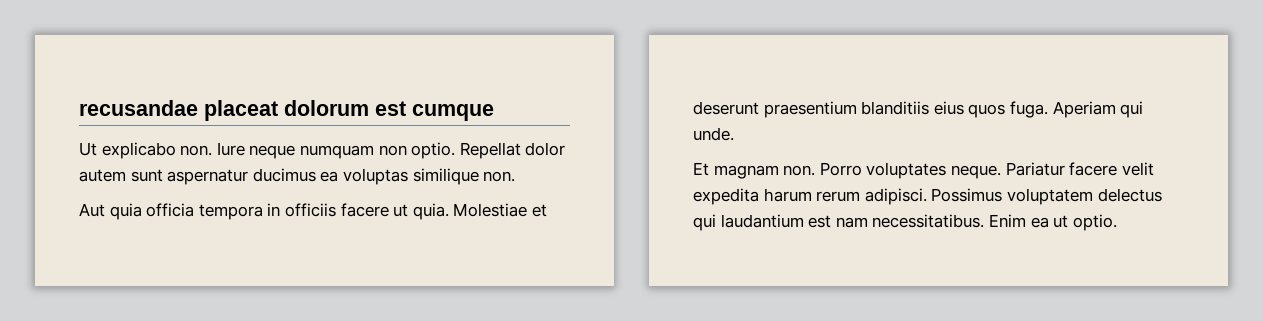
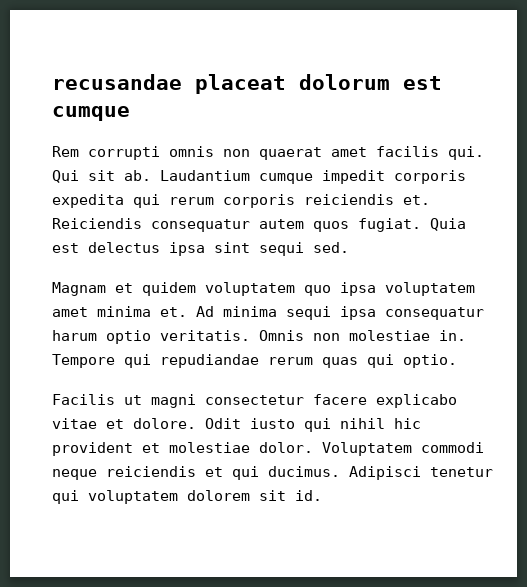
[79,142,566,159] [79,168,516,185] [79,203,547,220] [693,101,1144,118] [693,127,734,141] [693,162,1154,179] [693,188,1162,205] [693,214,1117,231] Ut explicabo non. Iure neque numquam non optio. Repellat dolor autem sunt aspernatur ducimus ea voluptas similique non. // Aut quia officia tempora in officiis facere ut quia. Molestiae et deserunt praesentium blanditiis eius quos fuga. Aperiam qui unde. // Et magnam non. Porro voluptates neque. Pariatur facere velit expedita harum rerum adipisci. Possimus voluptatem delectus qui laudantium est nam necessitatibus. Enim ea ut optio. -> [52,146,484,160] [52,170,466,184] [52,194,430,208] [52,218,466,232] [52,242,349,256] [52,282,475,296] [52,306,484,320] [52,330,466,344] [52,354,457,368] [52,394,457,408] [52,418,421,432] [52,442,484,456] [52,466,493,480] [52,490,322,504] Rem corrupti omnis non quaerat amet facilis qui. Qui sit ab. Laudantium cumque impedit corporis expedita qui rerum corporis reiciendis et. Reiciendis consequatur autem quos fugiat. Quia est delectus ipsa sint sequi sed. // Magnam et quidem voluptatem quo ipsa voluptatem amet minima et. Ad minima sequi ipsa consequatur harum optio veritatis. Omnis non molestiae in. Tempore qui repudiandae rerum quas qui optio. // Facilis ut magni consectetur facere explicabo vitae et dolore. Odit iusto qui nihil hic provident et molestiae dolor. Voluptatem commodi neque reiciendis et qui ducimus. Adipisci tenetur qui voluptatem dolorem sit id.

